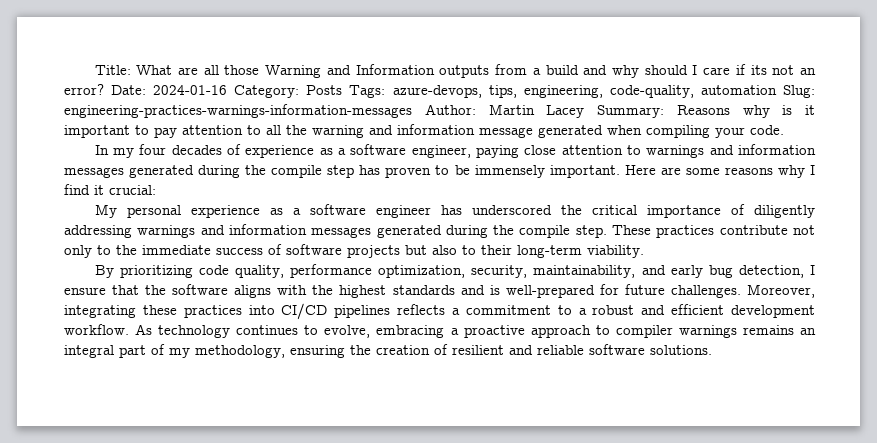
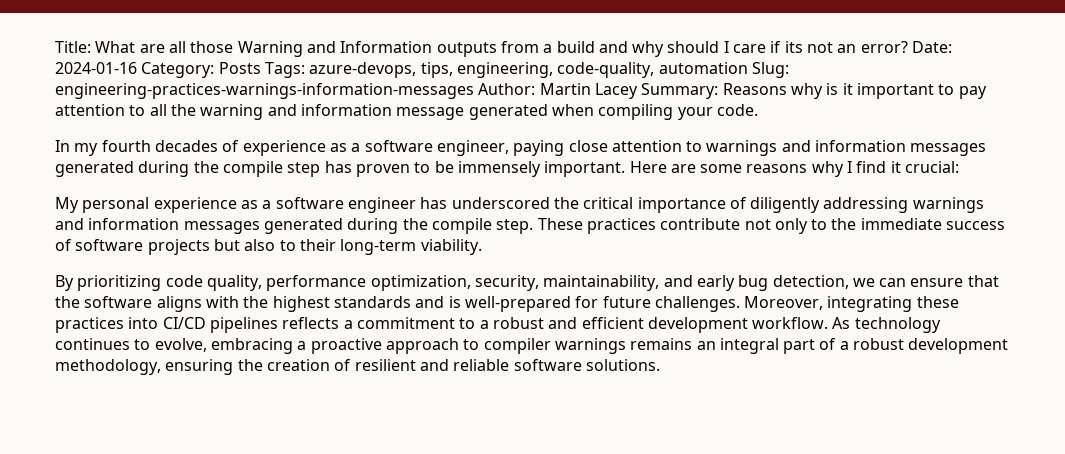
[139,144,167,155] four -> [101,140,151,152] fourth
[809,265,815,275] I -> [852,278,907,287] we can
[169,348,190,358] my -> [839,338,1009,354] a robust development

